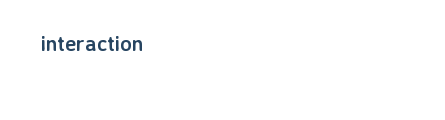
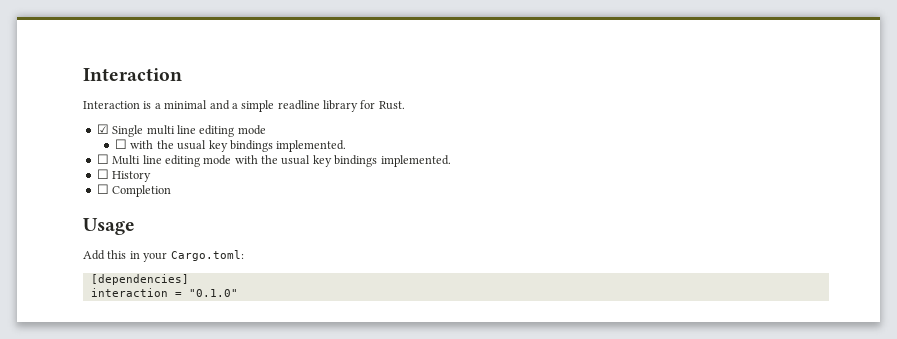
[41,36,143,51] interaction -> [83,68,182,81] [83,100,405,112] [96,124,266,137] [115,139,347,152] [96,154,451,167] [96,169,152,182] [96,184,172,197] [83,218,135,235] [83,250,244,262] [90,274,189,285] [90,288,238,297] Interaction // Interaction is a minimal and a simple readline library for Rust. // ☑ Single multi line editing mode // ☐ with the usual key bindings implemented. // ☐ Multi line editing mode with the usual key bindings implemented. // ☐ History // ☐ Completion // Usage // Add this in your Cargo.toml: // [dependencies] // interaction = "0.1.0"

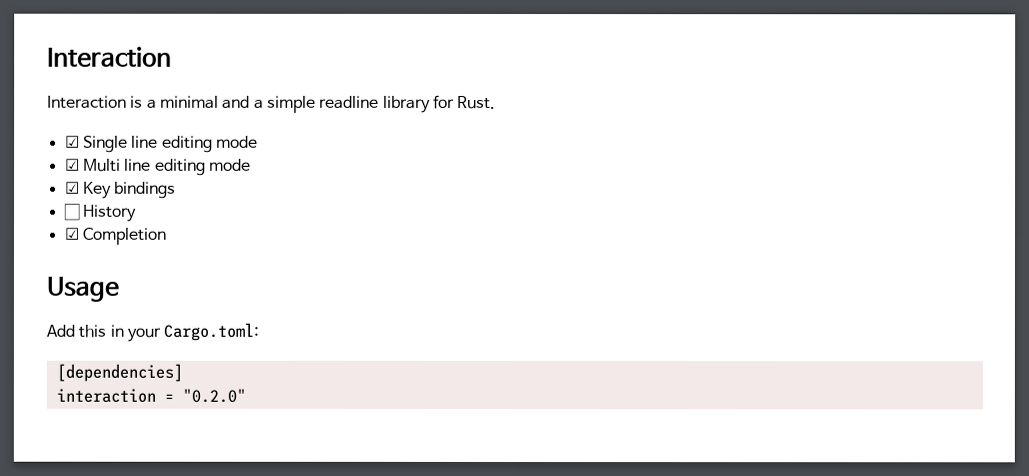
[146,125,266,137] [115,139,347,152] [96,154,109,164] multi line editing mode // ☐ with the usual key bindings implemented. // ☐ -> [131,135,258,153] [64,158,80,171] line editing mode // ☑
[234,155,451,167] with the usual key bindings implemented. -> [64,181,177,199] // ☑ Key bindings
[96,184,109,194] ☐ -> [63,227,80,240] ☑
[188,289,238,297] "0.1.0" -> [181,388,246,403] "0.2.0"

